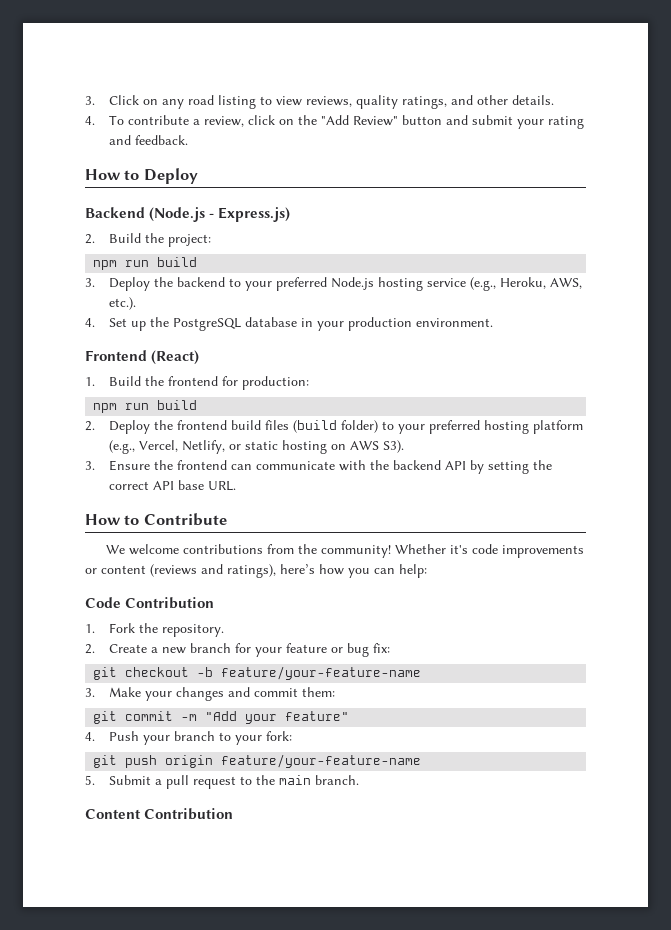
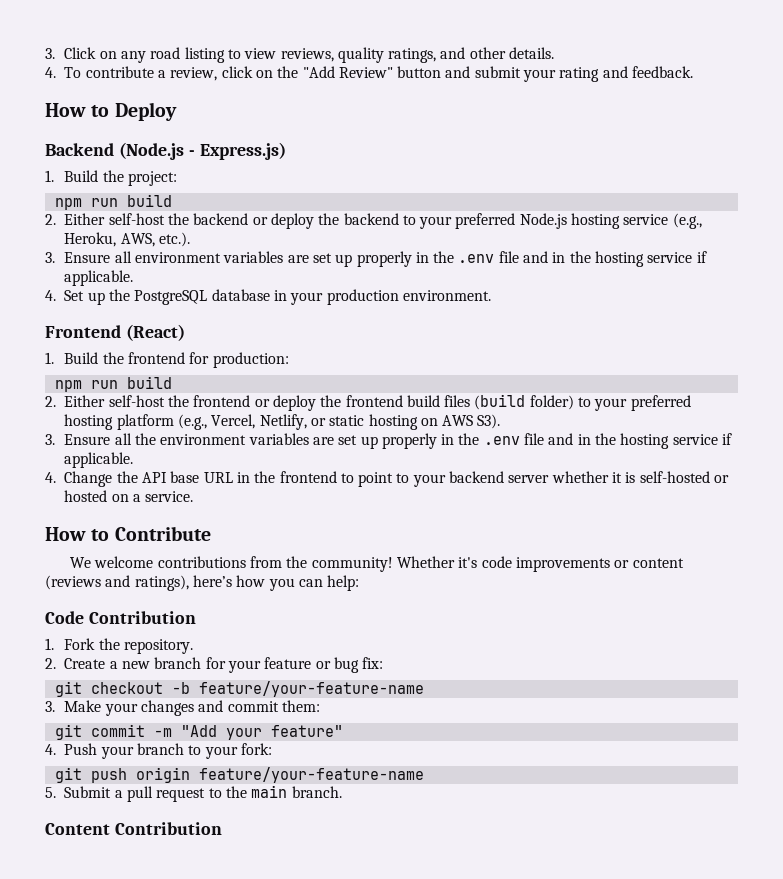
[85,234,95,244] 2. -> [45,170,54,182] 1.
[85,277,150,291] 3. Deploy -> [45,213,314,229] 2. Either self-host the backend or deploy
(136, 303) none -> [45,251,707,267] [64,270,134,286] // 3. Ensure all environment variables are set up properly in the .env file and in the hosting service if applicable.
[108,420,150,434] Deploy -> [64,395,316,411] Either self-host the frontend or deploy
[153,460,552,474] [108,480,236,491] the frontend can communicate with the backend API by setting the correct API base URL. -> [114,433,733,449] [64,452,134,468] [45,471,730,487] [64,490,194,502] all the environment variables are set up properly in the .env file and in the hosting service if applicable. // 4. Change the API base URL in the frontend to point to your backend server whether it is self-hosted or hosted on a service.

